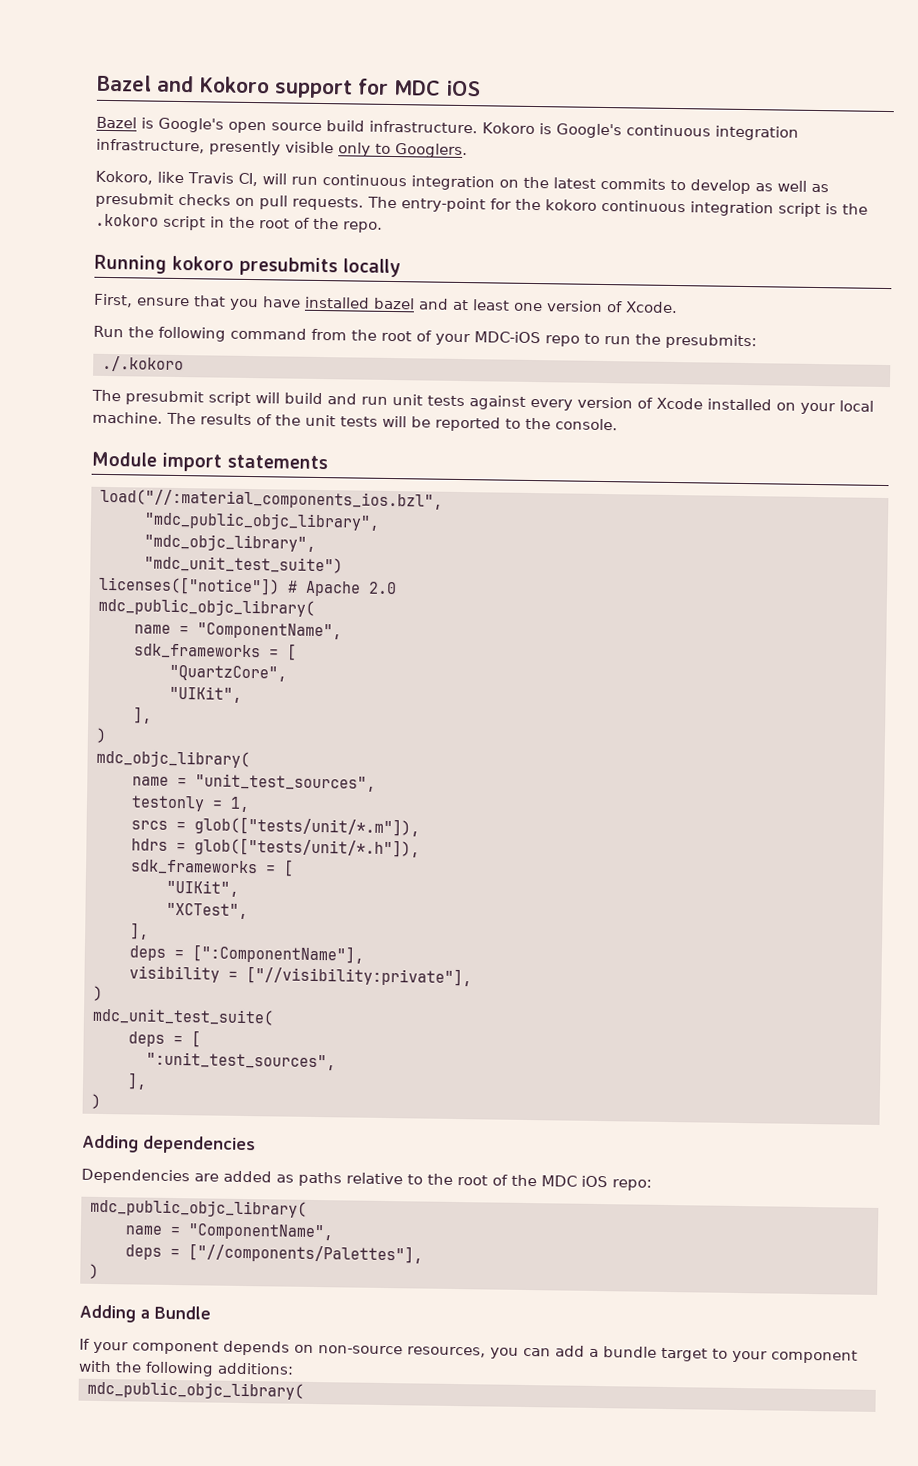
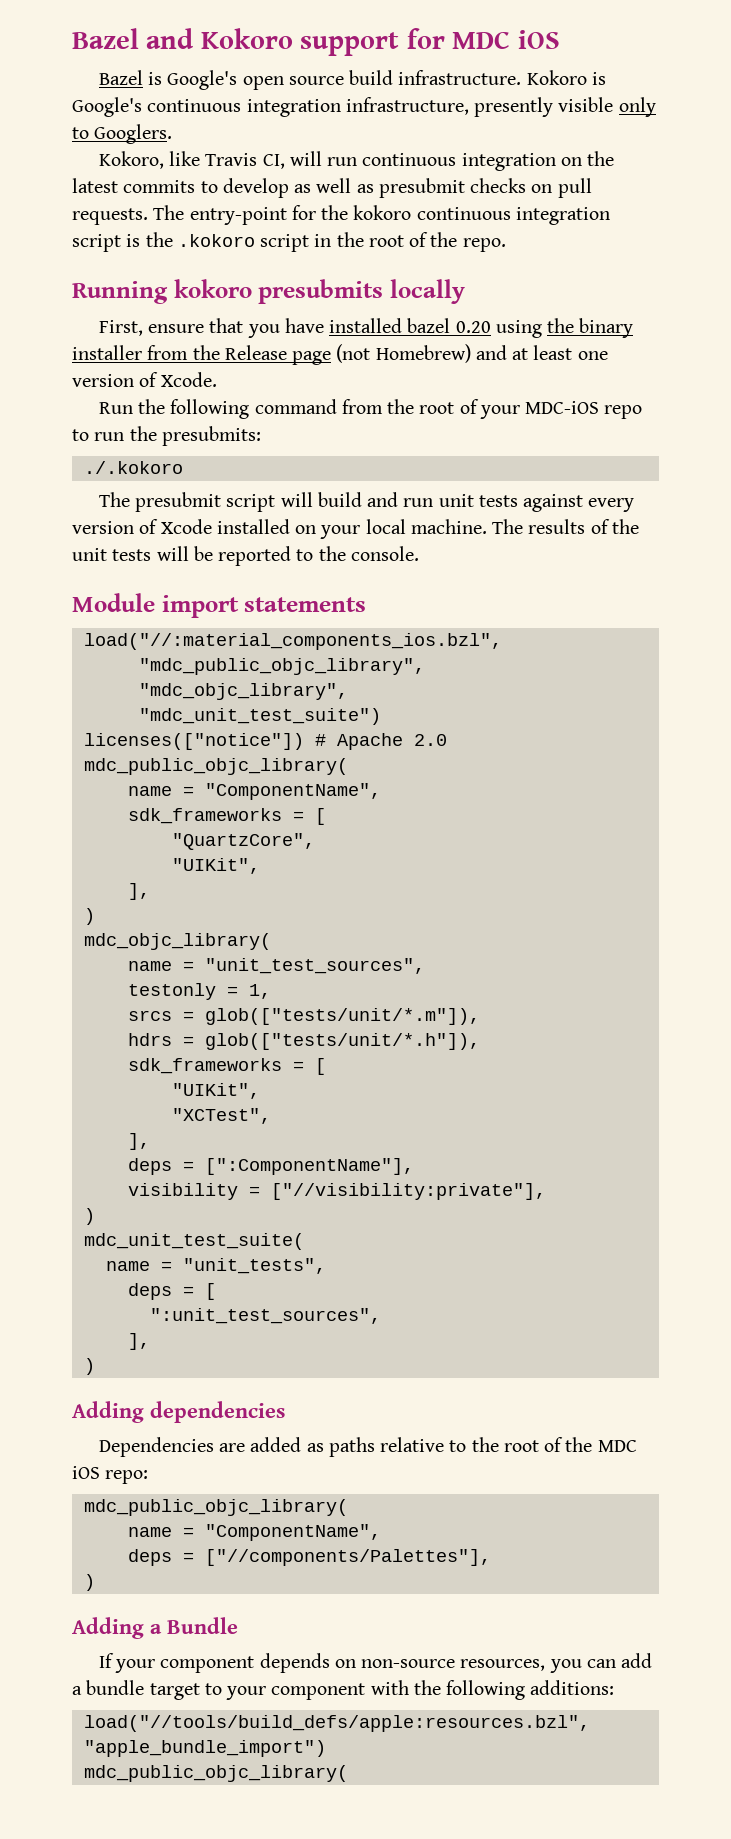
(415, 303) none -> [455,318,634,338] [72,344,471,365] 0.20 using the binary installer from the Release page (not Homebrew)
(274, 1016) none -> [105,1258,326,1274] // name = "unit_tests",
(294, 1368) none -> [83,1715,590,1732] [83,1740,326,1757] // load("//tools/build_defs/apple:resources.bzl", "apple_bundle_import")

